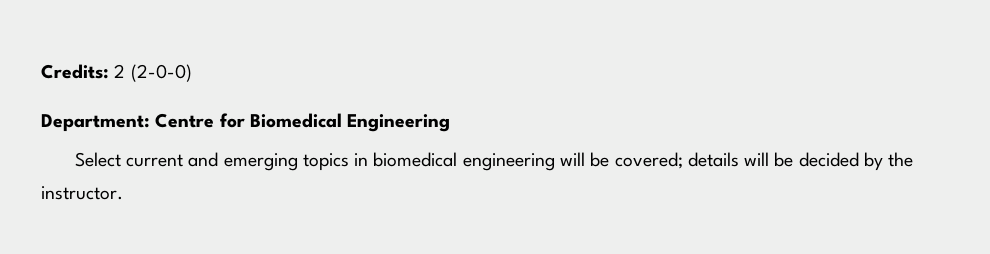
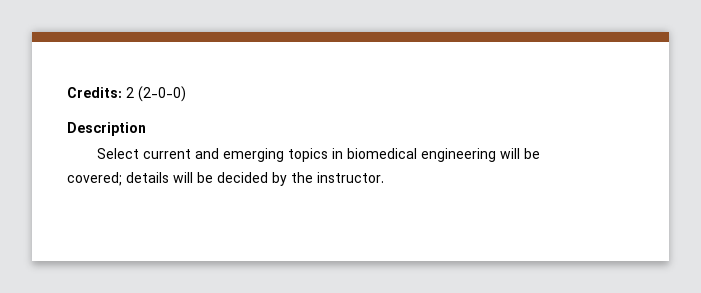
[41,113,451,132] Department: Centre for Biomedical Engineering -> [67,122,146,136] Description

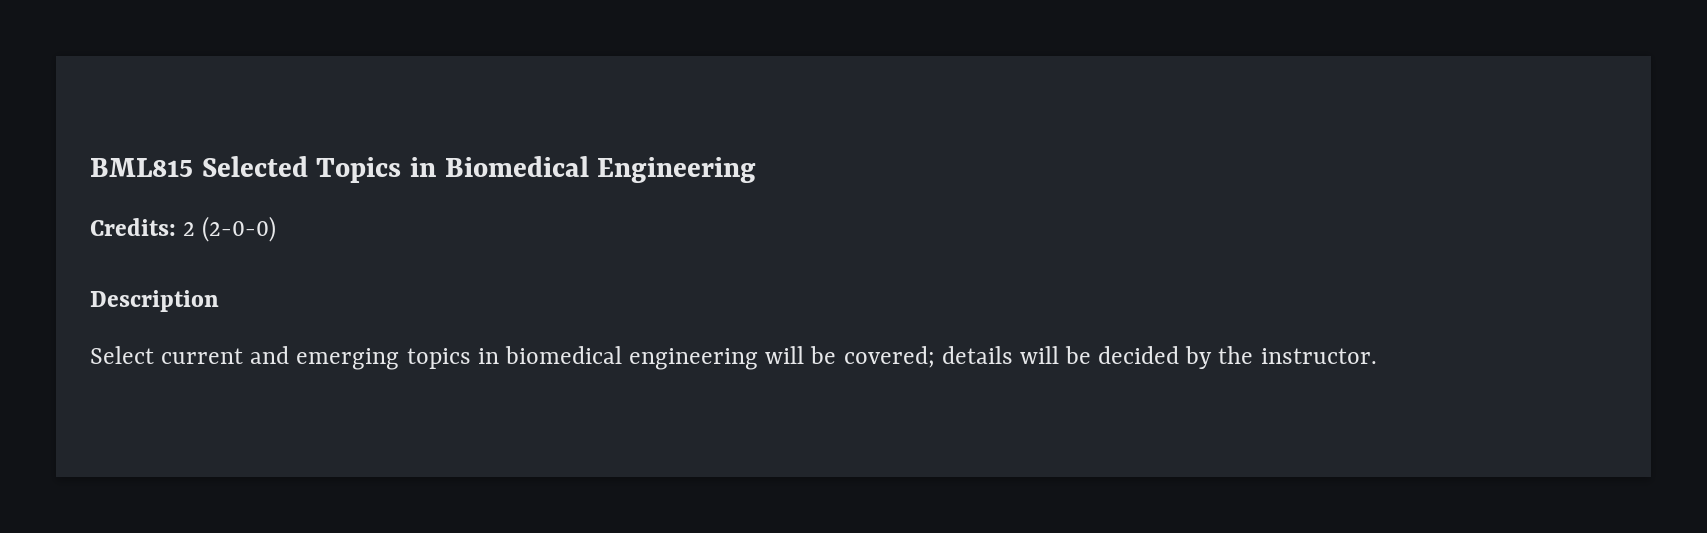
(67, 92) none -> [90,156,757,183] BML815 Selected Topics in Biomedical Engineering //

